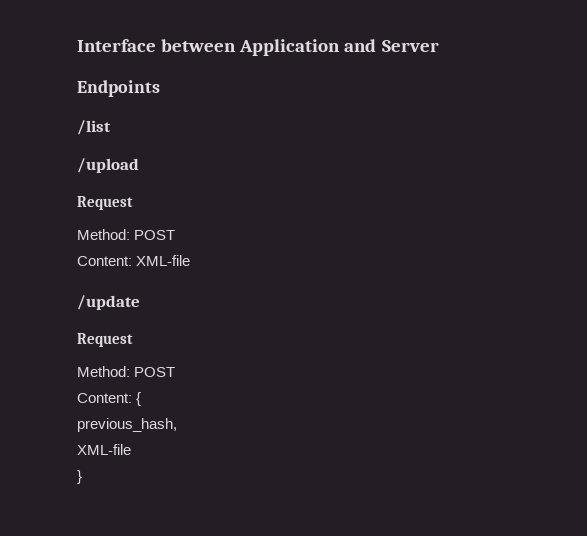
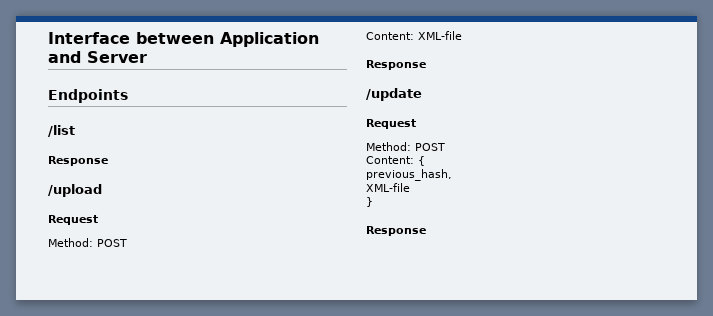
(111, 127) none -> [48,156,108,166] // Response
(191, 260) none -> [366,60,426,70] // Response
(82, 477) none -> [366,226,426,236] // Response

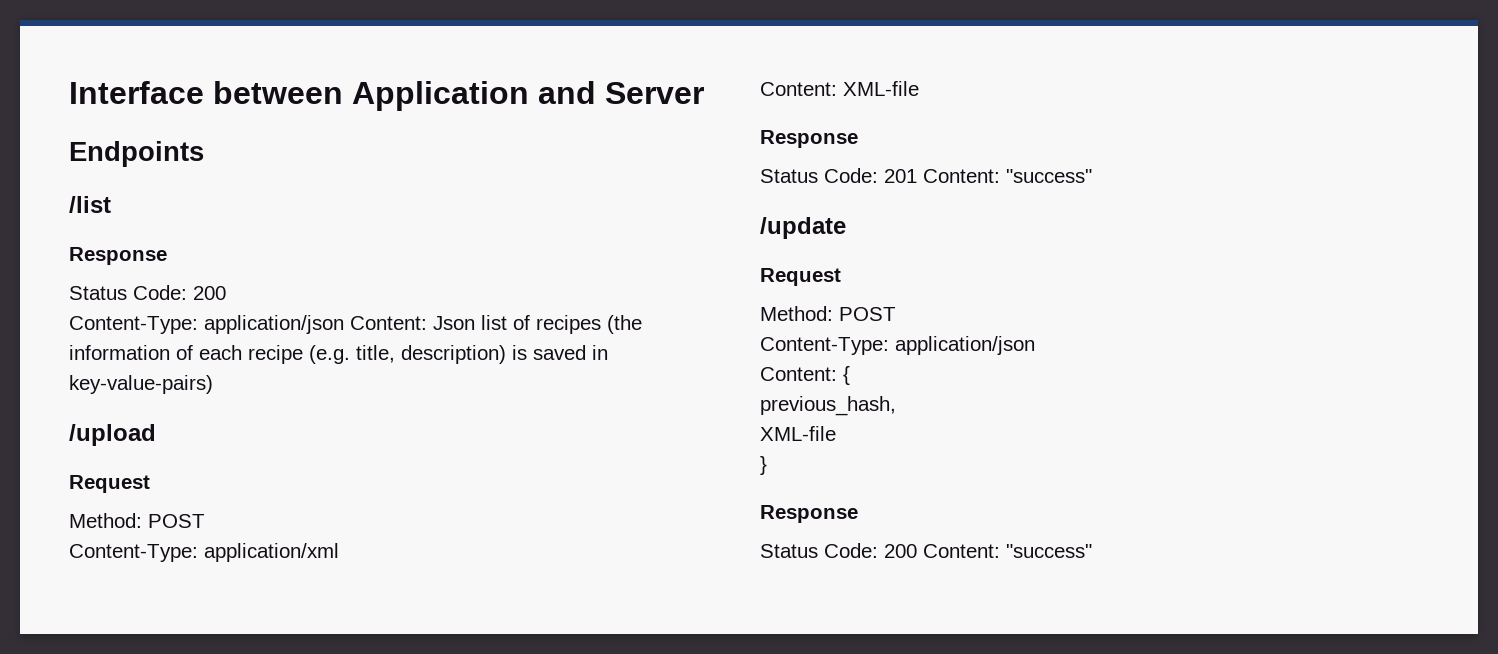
(108, 161) none -> [69,285,226,300] [69,315,642,334] [69,345,608,364] [69,375,213,394] // Status Code: 200 // Content-Type: application/json Content: Json list of recipes (the information of each recipe (e.g. title, description) is saved in key-value-pairs)
(127, 243) none -> [69,543,339,562] // Content-Type: application/xml
(426, 65) none -> [760,168,1092,183] // Status Code: 201 Content: "success"
(445, 147) none -> [760,336,1035,355] // Content-Type: application/json
(426, 231) none -> [760,543,1092,558] // Status Code: 200 Content: "success"

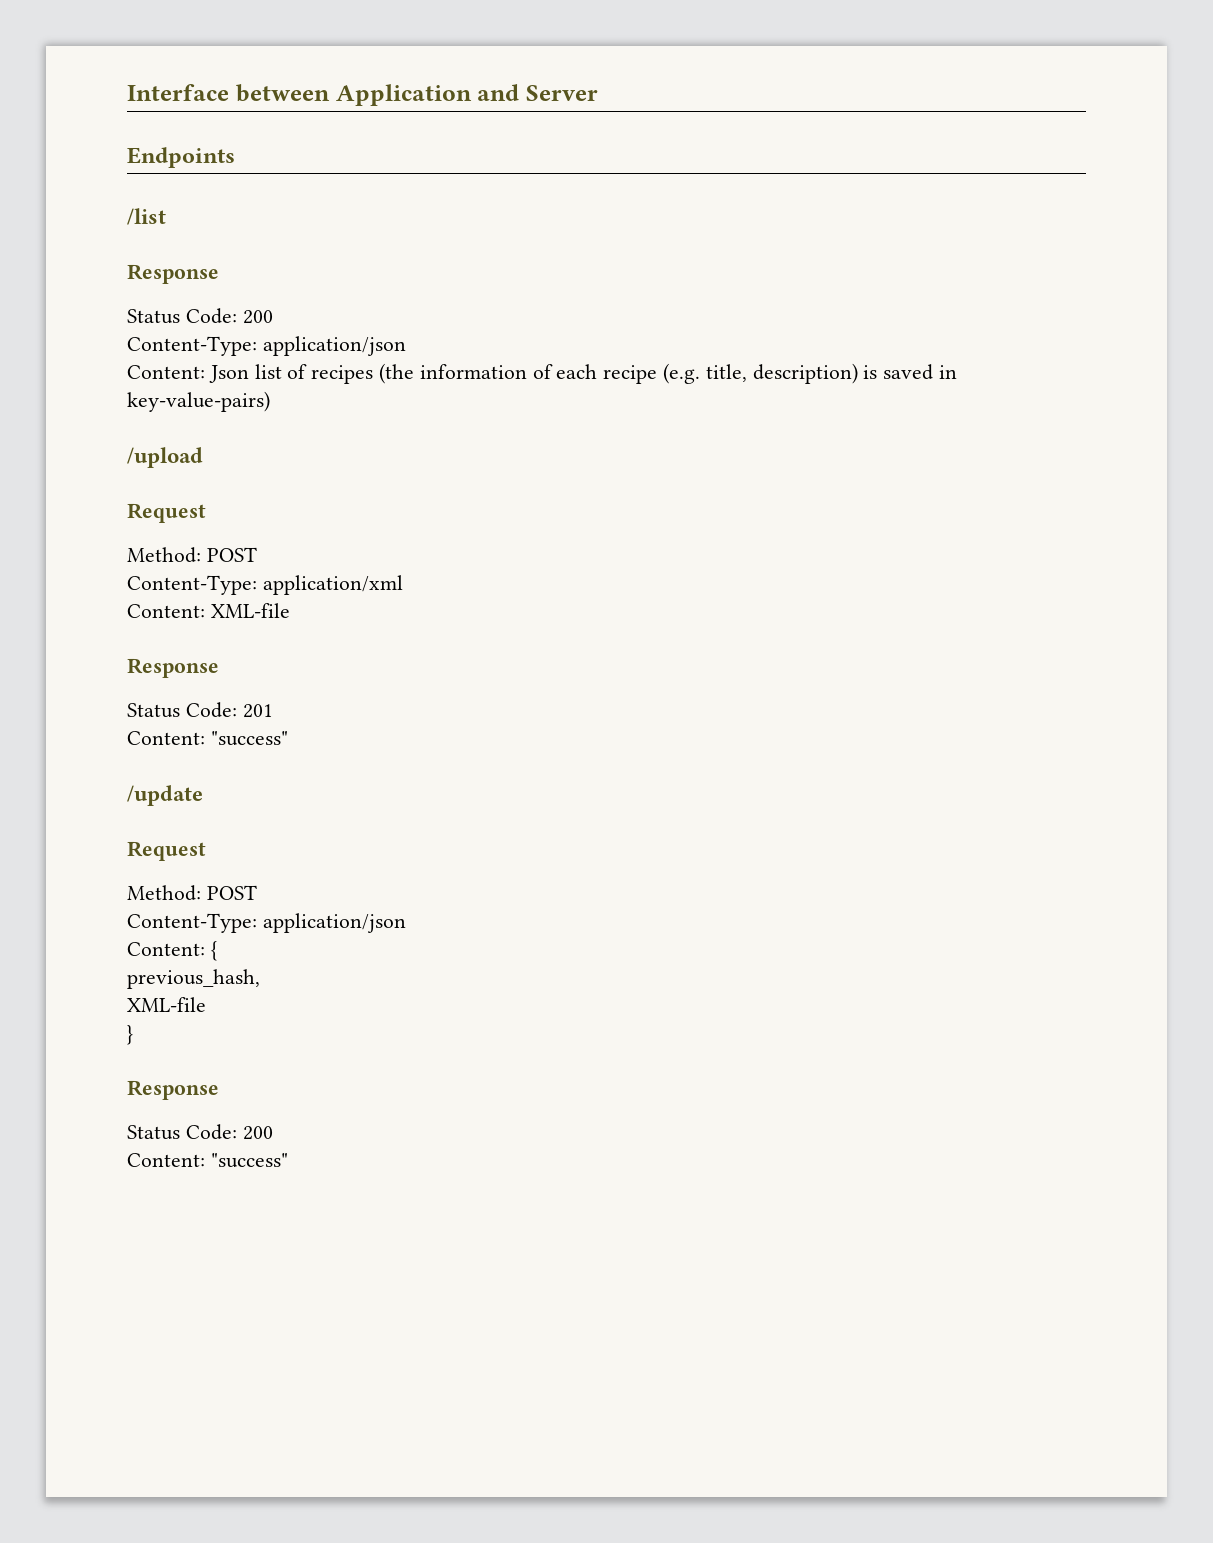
(344, 324) none -> (406, 346) //
(917, 176) none -> (273, 711) //
(917, 551) none -> (273, 1133) //

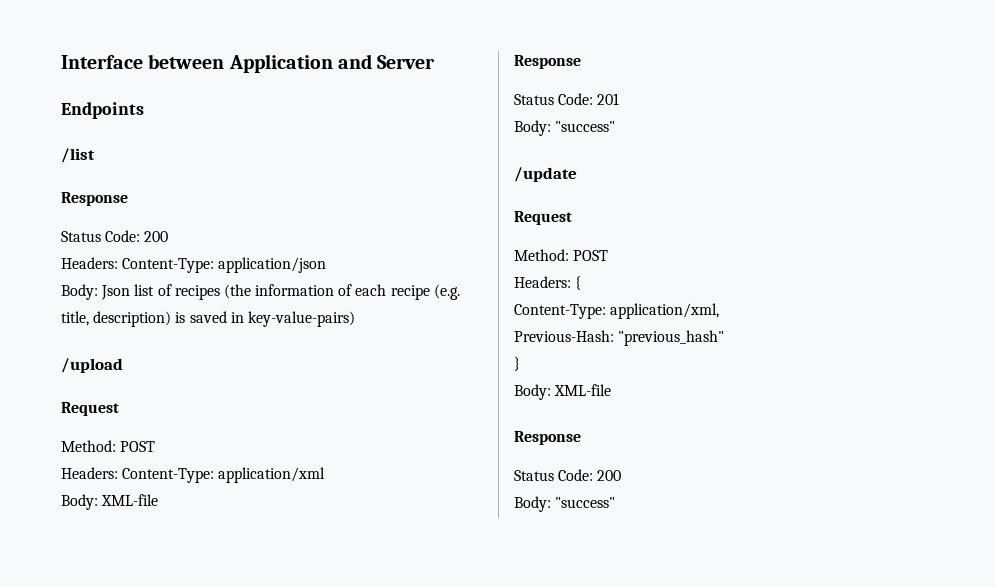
[127,336,406,356] [127,365,205,379] Content-Type: application/json // Content: -> [61,257,327,273] [61,284,98,300] Headers: Content-Type: application/json // Body:
(257, 554) none -> [61,467,118,479] Headers:
[127,604,205,618] Content: -> [61,494,98,510] Body:
[127,731,205,745] Content: -> [514,120,551,136] Body:
[127,913,406,933] [127,941,217,961] [127,969,260,989] [127,997,206,1012] Content-Type: application/json // Content: { // previous_hash, // XML-file -> [514,276,582,290] [514,303,720,319] [514,330,725,346] Headers: { // Content-Type: application/xml, // Previous-Hash: "previous_hash"
[127,1080,219,1100] [127,1124,273,1140] [127,1153,205,1167] // Response // Status Code: 200 // Content: -> [514,384,612,400] [514,431,581,445] [514,469,622,481] [514,496,551,512] // Body: XML-file // Response // Status Code: 200 // Body:

